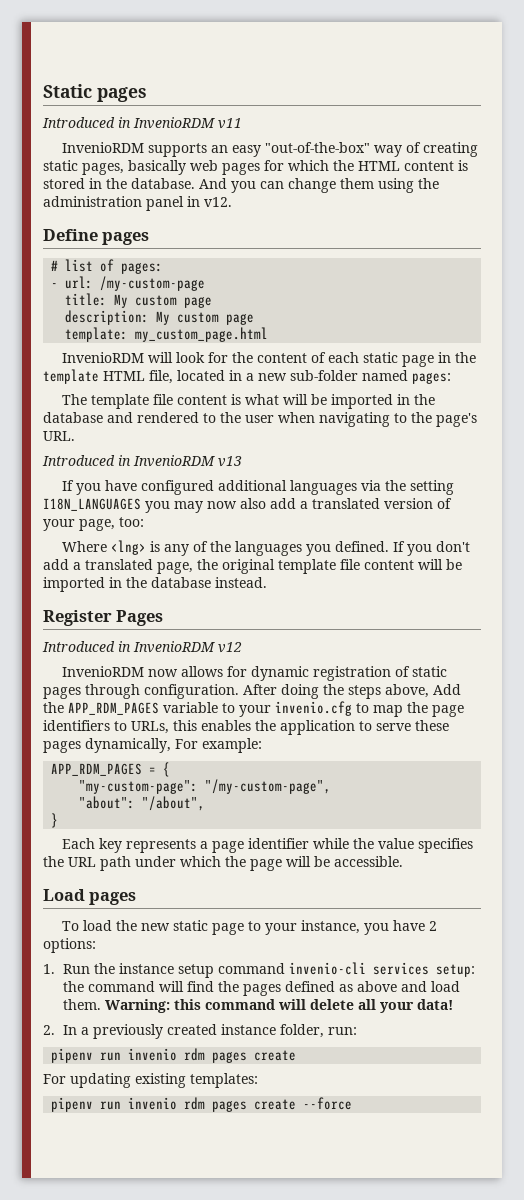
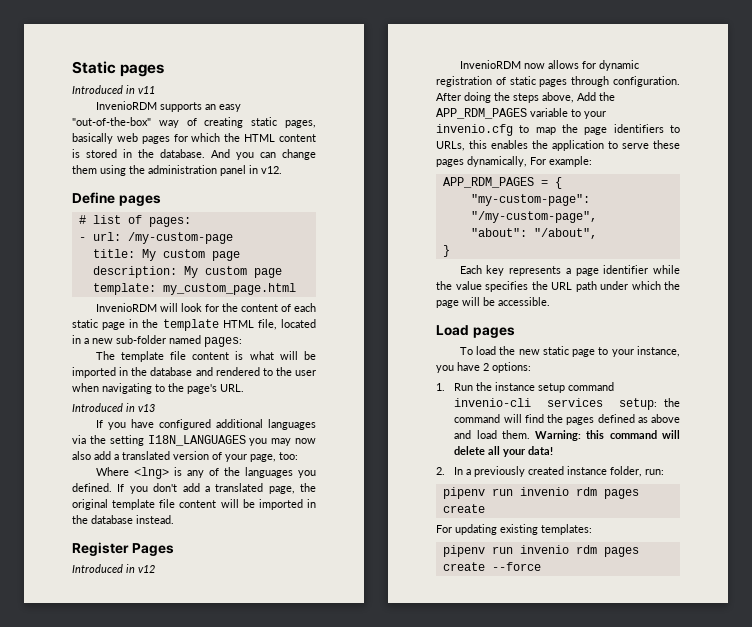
[133,117,215,129] InvenioRDM -> (135, 89) none
[133,455,215,467] InvenioRDM -> (135, 407) none
[133,641,215,653] InvenioRDM -> (135, 568) none

